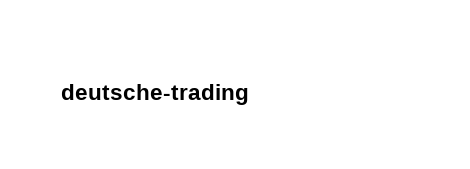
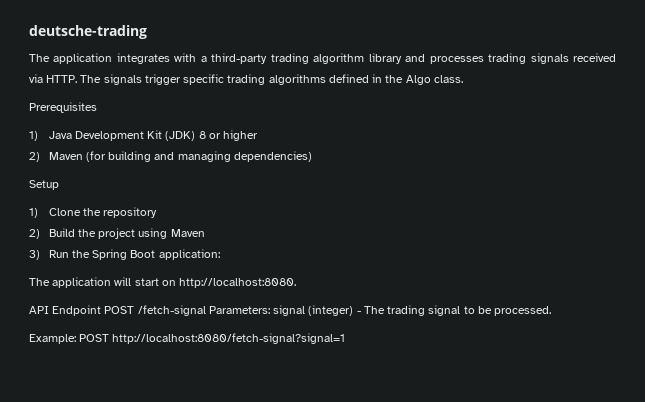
(249, 94) none -> [29,53,616,64] [29,74,463,85] [29,102,97,113] [29,130,259,141] [29,151,312,162] [29,180,59,190] [29,207,158,218] [29,228,205,239] [29,249,220,260] [29,277,297,288] [29,305,552,316] [29,333,346,344] // The application integrates with a third-party trading algorithm library and processes trading signals received via HTTP. The signals trigger specific trading algorithms defined in the Algo class. // Prerequisites // 1) Java Development Kit (JDK) 8 or higher // 2) Maven (for building and managing dependencies) // Setup // 1) Clone the repository // 2) Build the project using Maven // 3) Run the Spring Boot application: // The application will start on http://localhost:8080. // API Endpoint POST /fetch-signal Parameters: signal (integer) - The trading signal to be processed. // Example: POST http://localhost:8080/fetch-signal?signal=1

